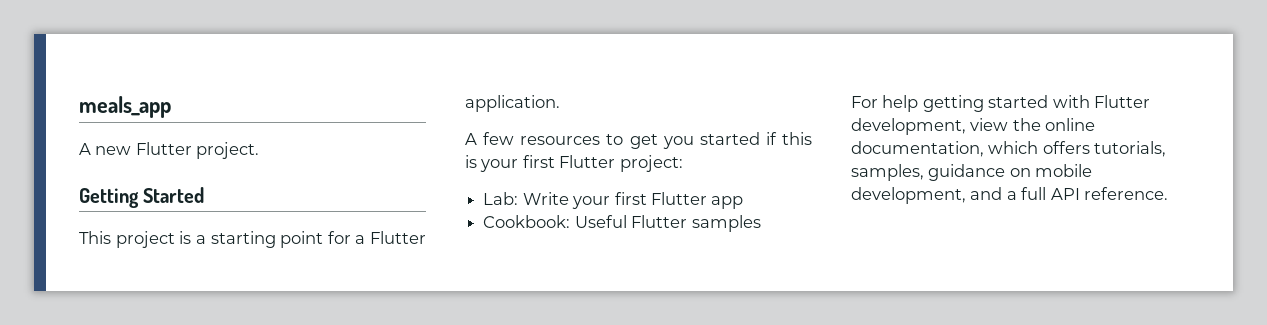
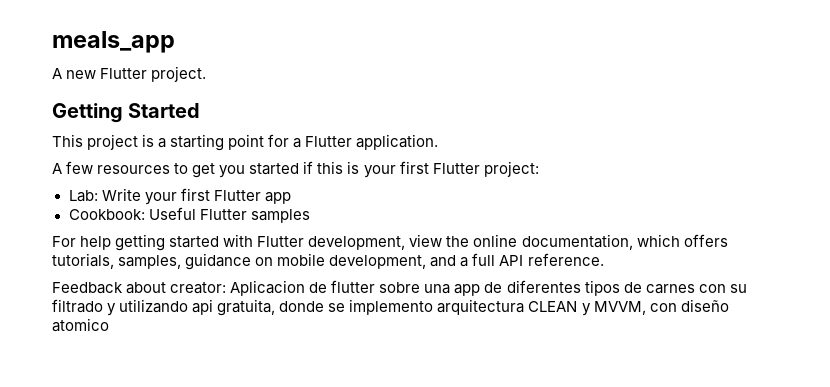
(1169, 193) none -> [52,280,747,296] [52,299,729,316] [52,318,109,332] // Feedback about creator: Aplicacion de flutter sobre una app de diferentes tipos de carnes con su filtrado y utilizando api gratuita, donde se implemento arquitectura CLEAN y MVVM, con diseño atomico

